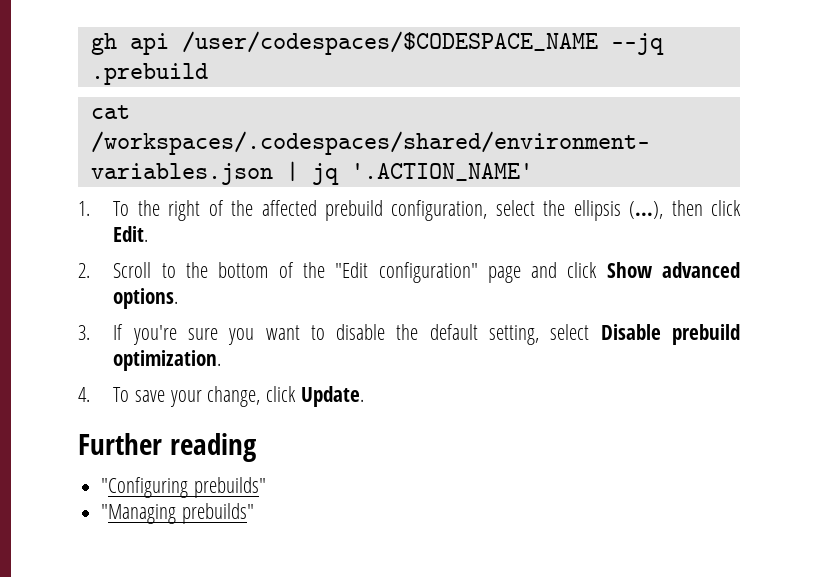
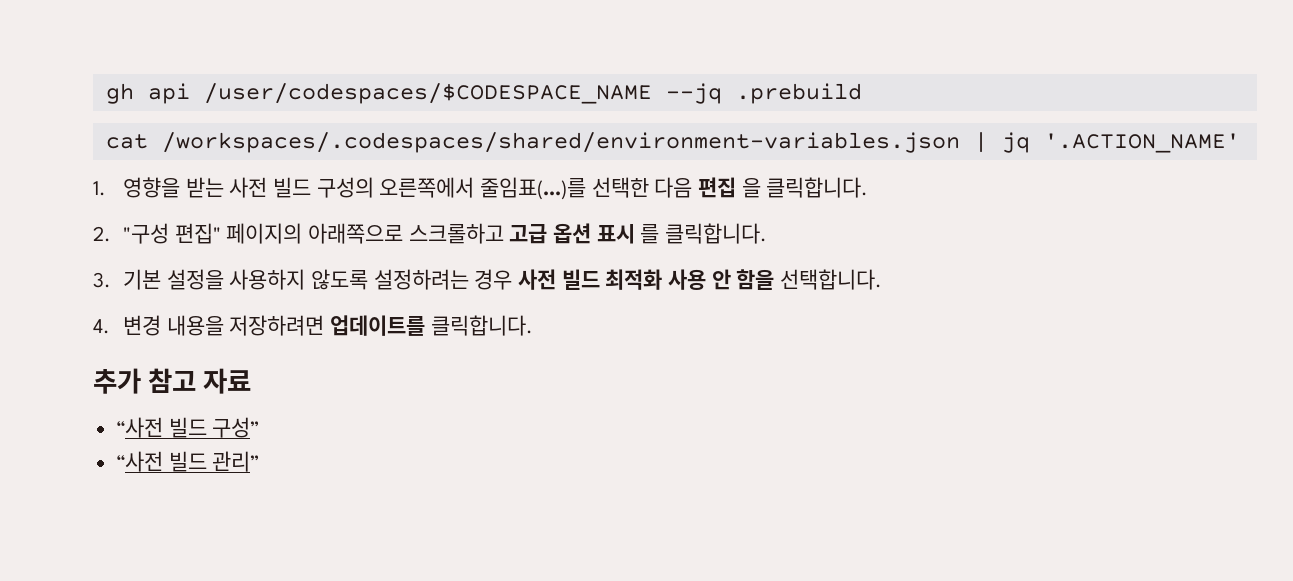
[113,200,741,221] [113,226,149,242] [78,262,740,283] [113,288,179,309] [78,324,740,345] [113,350,222,371] [78,386,364,407] [78,433,256,462] [101,477,266,498] [101,503,254,524] To the right of the affected prebuild configuration, select the ellipsis (...), then click Edit. // 2. Scroll to the bottom of the "Edit configuration" page and click Show advanced options. // 3. If you're sure you want to disable the default setting, select Disable prebuild optimization. // 4. To save your change, click Update. // Further reading // "Configuring prebuilds" // "Managing prebuilds" -> [122,177,869,200] [93,223,767,244] [93,269,882,290] [93,315,533,336] [93,368,252,394] [116,417,260,438] [116,451,260,472] 영향을 받는 사전 빌드 구성의 오른쪽에서 줄임표(...)를 선택한 다음 편집 을 클릭합니다. // 2. "구성 편집" 페이지의 아래쪽으로 스크롤하고 고급 옵션 표시 를 클릭합니다. // 3. 기본 설정을 사용하지 않도록 설정하려는 경우 사전 빌드 최적화 사용 안 함을 선택합니다. // 4. 변경 내용을 저장하려면 업데이트를 클릭합니다. // 추가 참고 자료 // “사전 빌드 구성” // “사전 빌드 관리”

